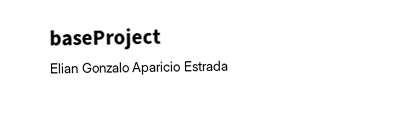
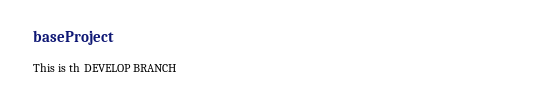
[49,60,229,76] Elian Gonzalo Aparicio Estrada -> [33,63,176,72] This is th DEVELOP BRANCH

